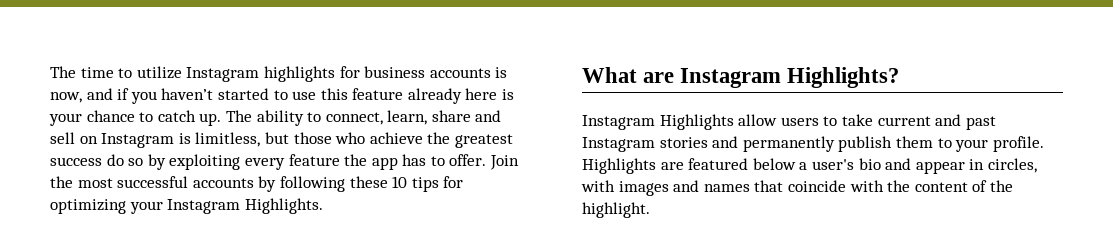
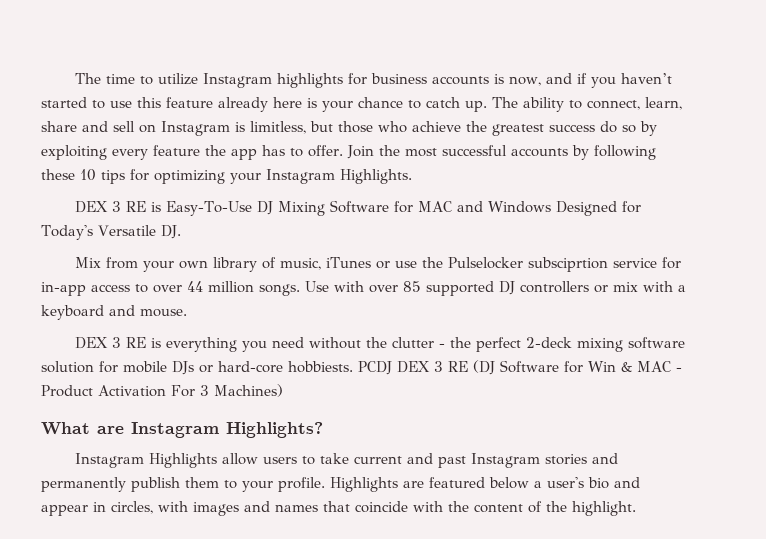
(323, 206) none -> [74,200,641,216] [41,225,181,240] [74,257,681,272] [41,281,686,296] [41,305,187,320] [74,337,685,352] [41,360,682,375] [41,384,283,397] // DEX 3 RE is Easy-To-Use DJ Mixing Software for MAC and Windows Designed for Today's Versatile DJ. // Mix from your own library of music, iTunes or use the Pulselocker subsciprtion service for in-app access to over 44 million songs. Use with over 85 supported DJ controllers or mix with a keyboard and mouse. // DEX 3 RE is everything you need without the clutter - the perfect 2-deck mixing software solution for mobile DJs or hard-core hobbiests. PCDJ DEX 3 RE (DJ Software for Win & MAC - Product Activation For 3 Machines)

